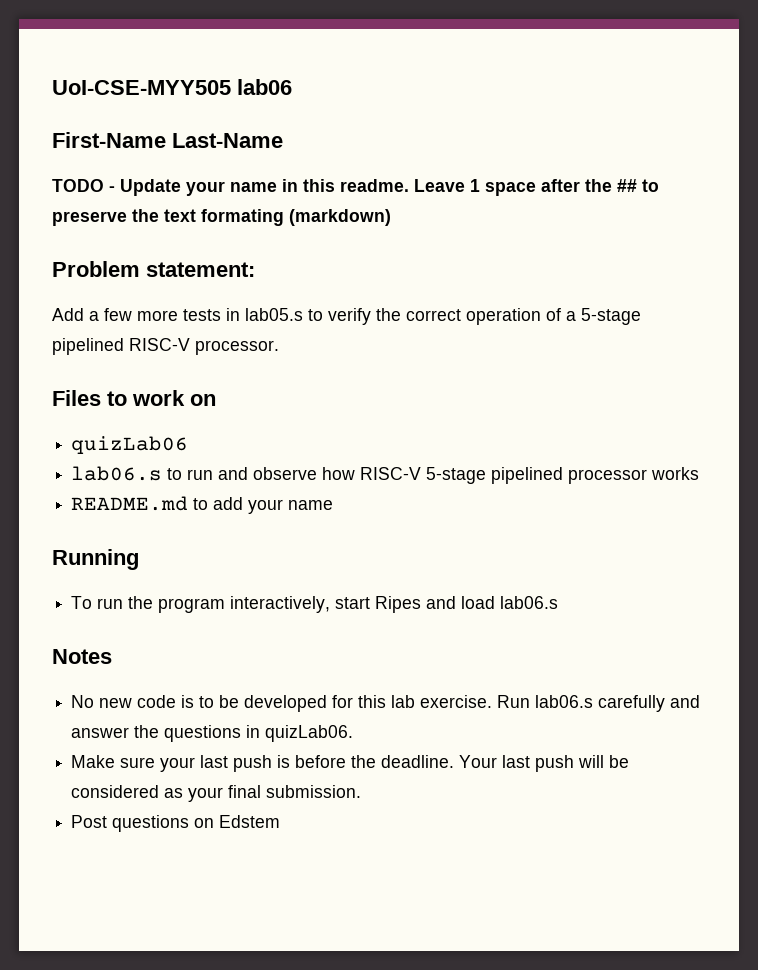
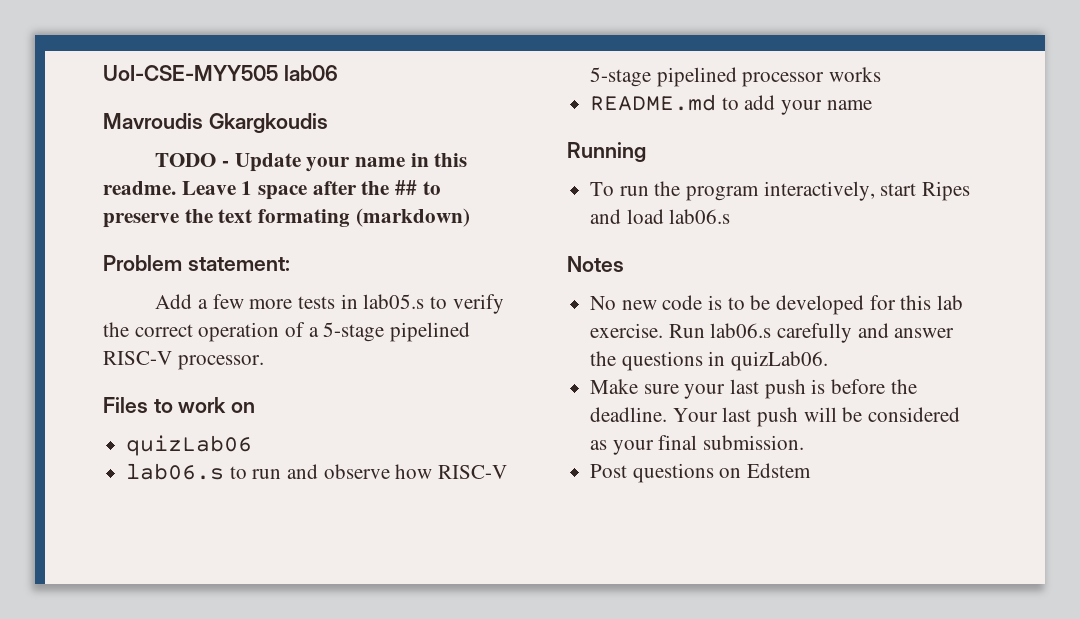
[52,132,283,148] First-Name Last-Name -> [103,113,328,133] Mavroudis Gkargkoudis

